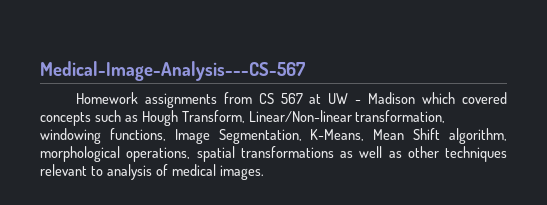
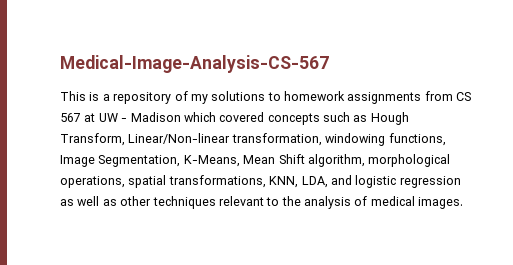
[40,61,305,81] [75,92,138,104] Medical-Image-Analysis---CS-567 // Homework -> [60,55,329,73] [60,91,345,104] Medical-Image-Analysis-CS-567 // This is a repository of my solutions to homework
[240,146,334,158] transformations -> [168,175,461,188] transformations, KNN, LDA, and logistic regression
(103, 171) none -> [281,196,301,206] the

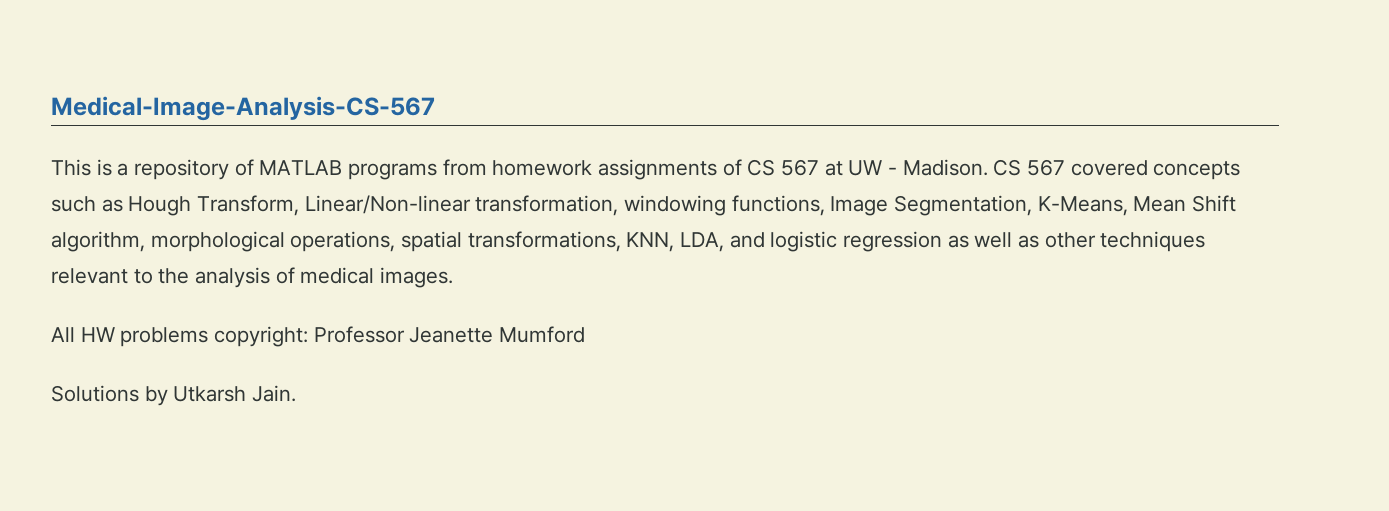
[190,91,281,104] my solutions to -> [259,159,487,180] MATLAB programs from
[424,91,453,101] from -> [722,159,742,176] of
[130,112,216,122] Madison which -> [902,159,1066,176] Madison. CS 567
(464, 203) none -> [51,326,586,347] [51,385,297,406] // All HW problems copyright: Professor Jeanette Mumford // Solutions by Utkarsh Jain.

